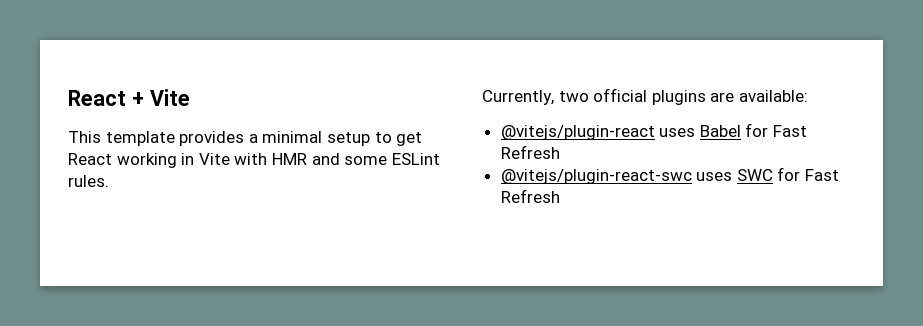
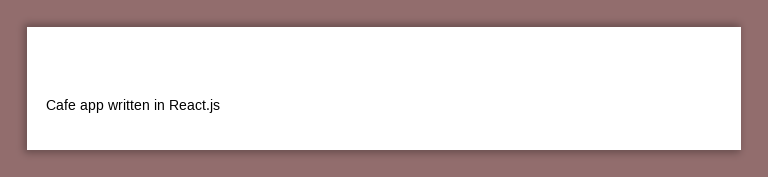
[68,89,190,106] [68,131,423,146] [68,153,440,168] [68,175,109,187] [482,88,808,105] [500,123,808,140] [500,145,560,159] [500,167,840,184] [500,189,560,203] React + Vite // This template provides a minimal setup to get React working in Vite with HMR and some ESLint rules. // Currently, two official plugins are available: // @vitejs/plugin-react uses Babel for Fast Refresh // @vitejs/plugin-react-swc uses SWC for Fast Refresh -> [46,99,220,113] Cafe app written in React.js

